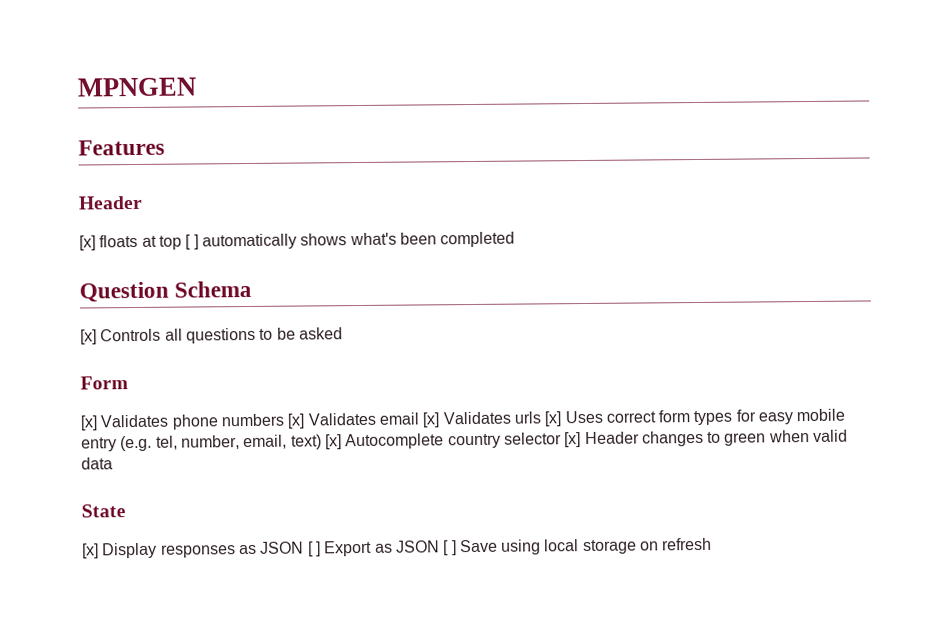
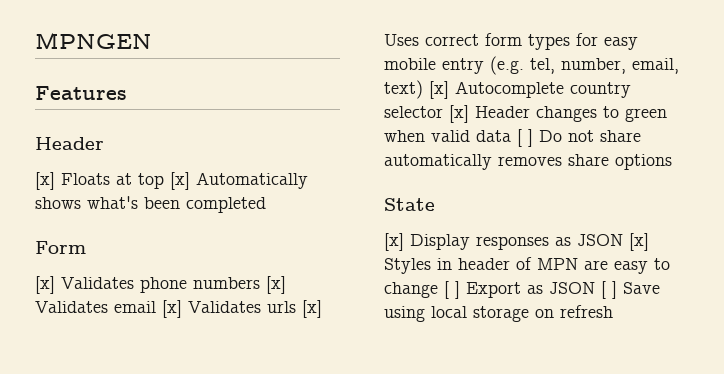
[99,234,139,248] floats -> [61,173,110,185] Floats
[185,233,297,250] [ ] automatically -> [170,172,308,190] [x] Automatically
[79,280,253,303] [80,327,343,345] // Question Schema // [x] Controls all questions to be asked -> (266, 205) none
(113, 463) none -> [517,129,641,147] [384,154,672,170] [ ] Do not share automatically removes share options
(305, 547) none -> [629,233,649,251] [384,257,670,274] [384,282,438,298] [x] Styles in header of MPN are easy to change

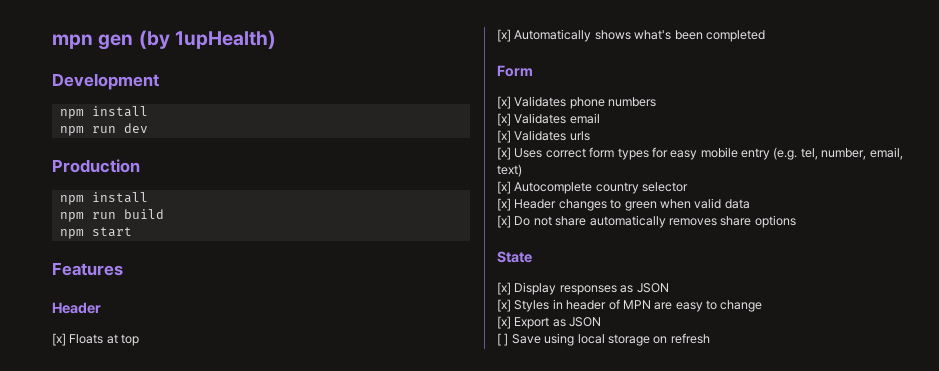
[35,32,152,49] MPNGEN -> [52,30,276,50] [52,73,159,90] [59,106,148,119] [59,123,148,136] [52,159,140,173] [59,192,148,205] [59,209,164,222] [59,227,132,239] mpn gen (by 1upHealth) // Development // npm install // npm run dev // Production // npm install // npm run build // npm start
(164, 181) none -> (140, 340) //
(260, 283) none -> (657, 102) //
(156, 307) none -> (600, 118) //
(296, 307) none -> (590, 136) //
(423, 89) none -> (522, 170) //
(443, 112) none -> (689, 187) //
[517,129,533,147] [ ] -> [497,215,511,228] // [x]
(623, 240) none -> (669, 288) //
[444,281,460,299] [ ] -> [497,316,511,329] // [x]
(595, 288) none -> (602, 322) //

